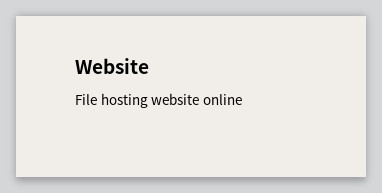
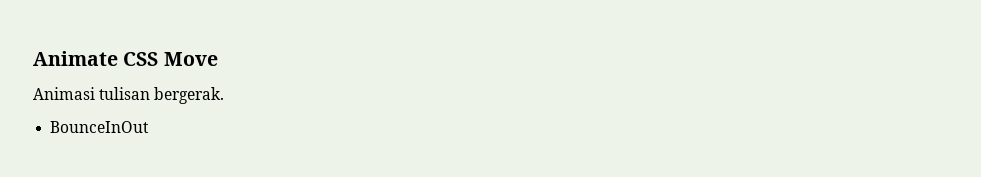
[75,58,149,74] [75,93,242,108] Website // File hosting website online -> [33,51,218,66] [33,87,225,104] [50,121,150,133] Animate CSS Move // Animasi tulisan bergerak. // BounceInOut

